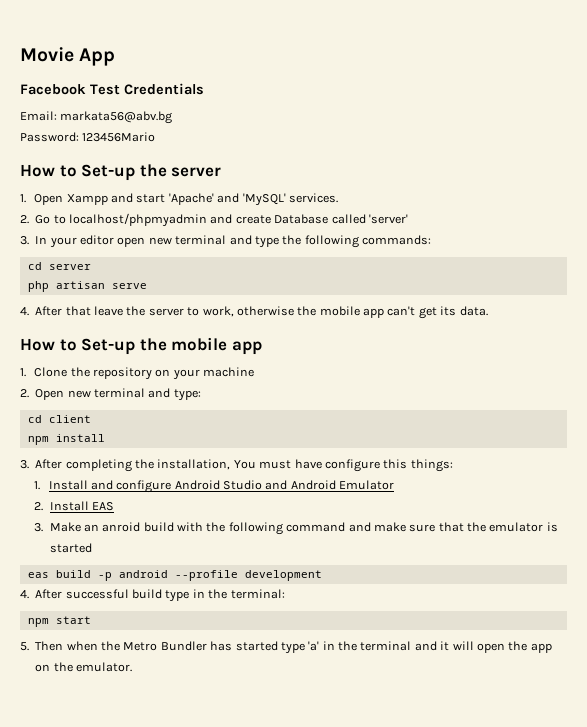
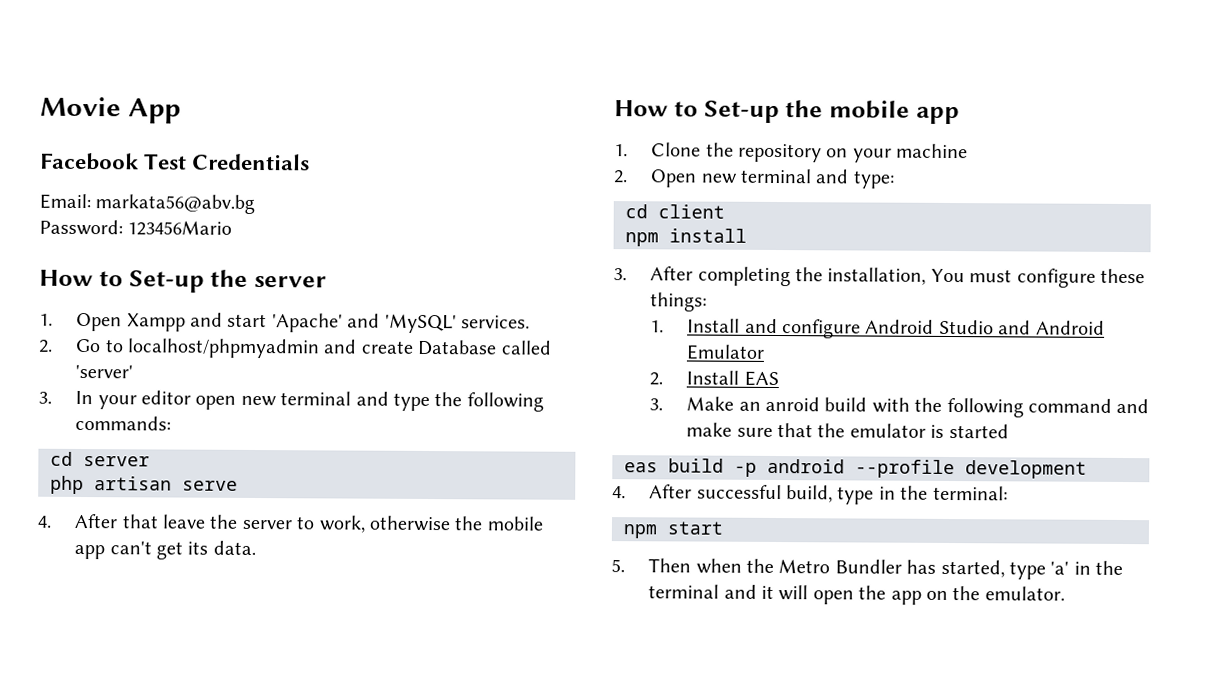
[294,459,408,472] have configure this -> [1016,268,1145,288] configure these
[132,589,162,599] build -> [785,485,833,503] build,
[235,641,278,651] started -> [940,559,1005,578] started,

